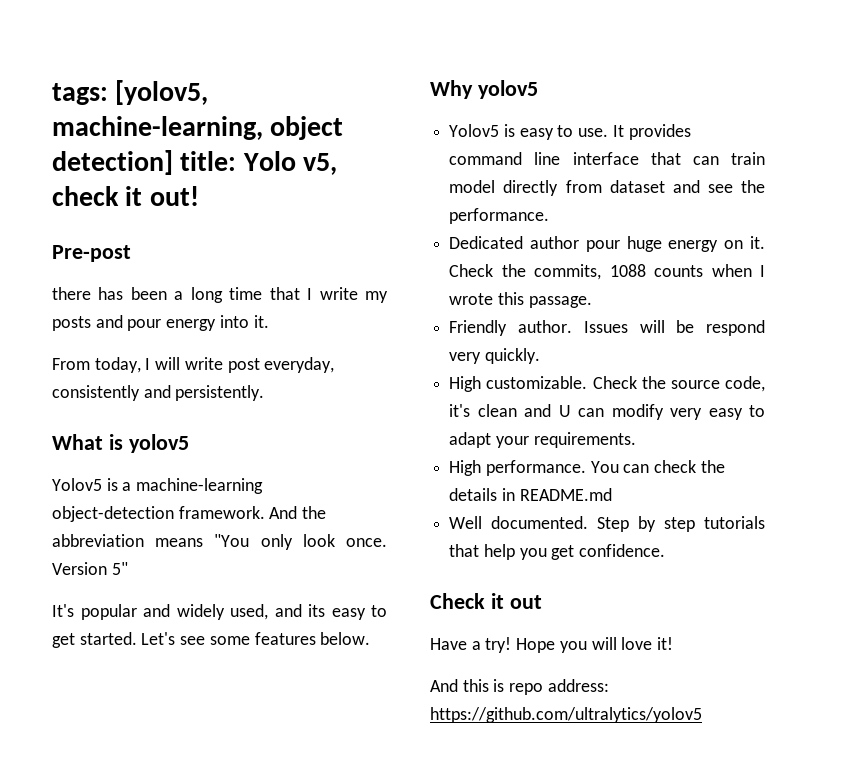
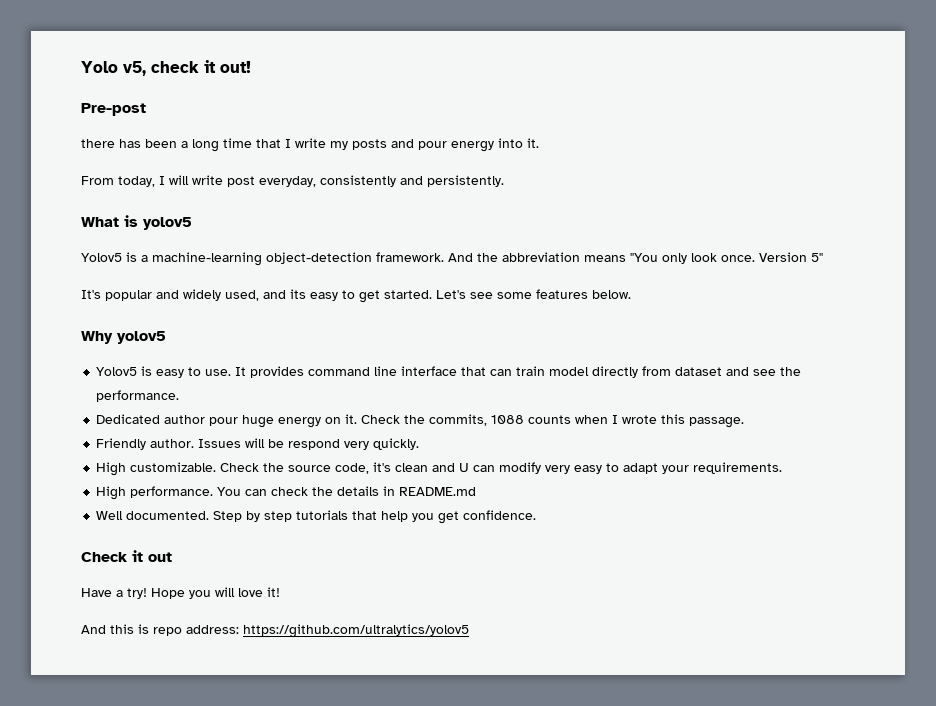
[52,80,209,105] [52,116,344,140] [52,150,237,175] tags: [yolov5, machine-learning, object detection] title: -> (81, 67) none

